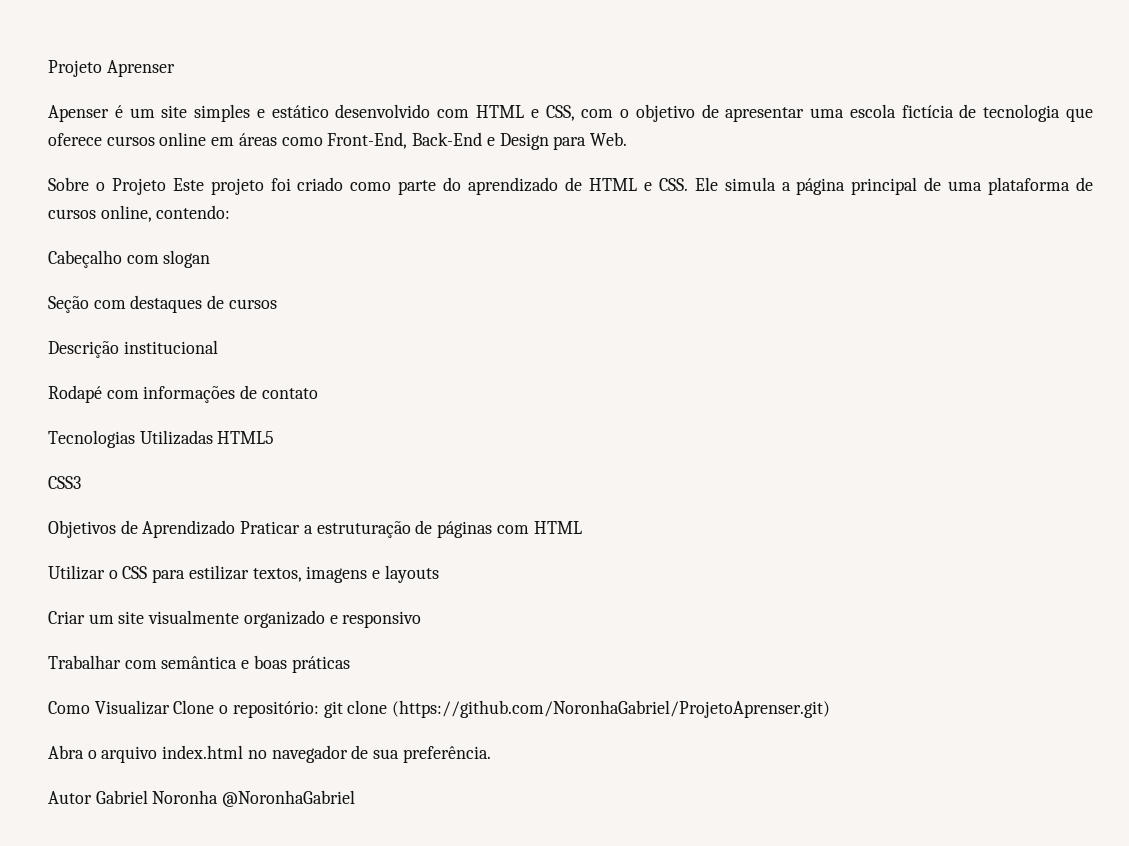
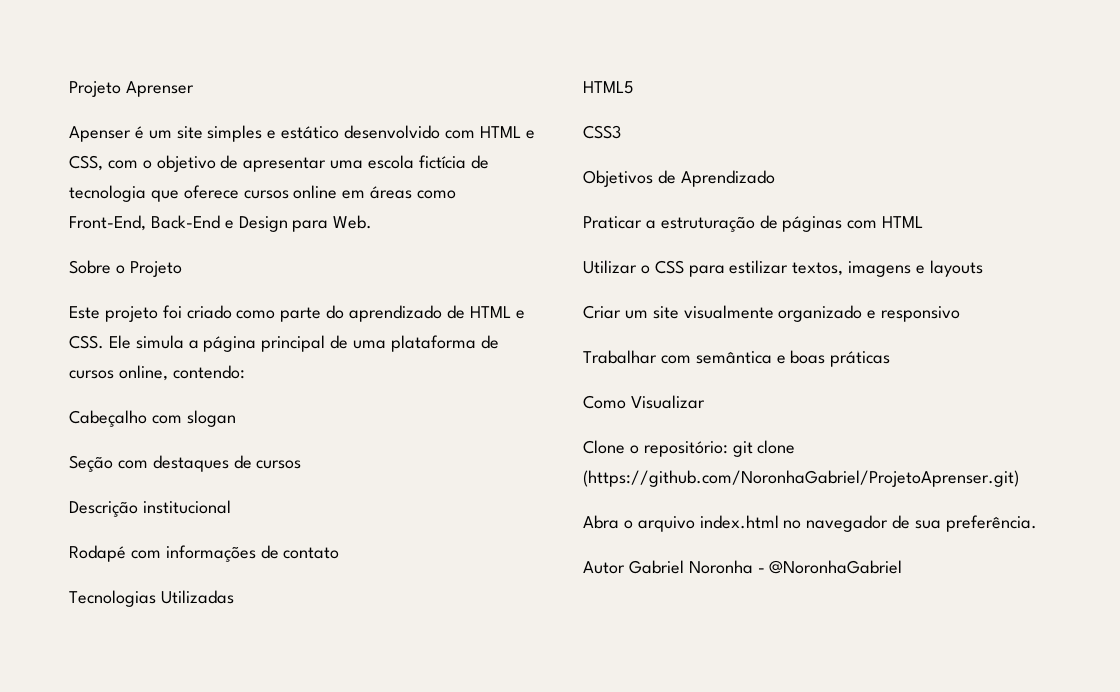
(166, 186) none -> (182, 269) //
(213, 437) none -> (234, 597) //
(236, 529) none -> (775, 178) //
(170, 707) none -> (705, 402) //
(219, 797) none -> [757,568,765,573] -

